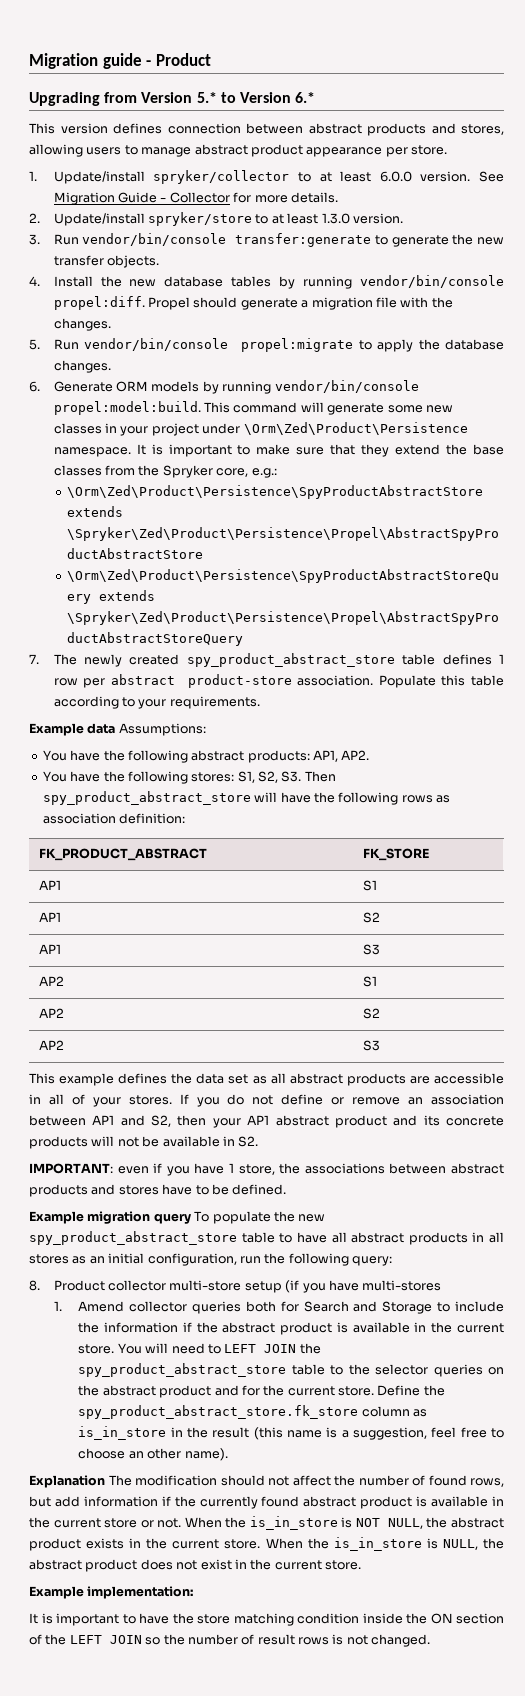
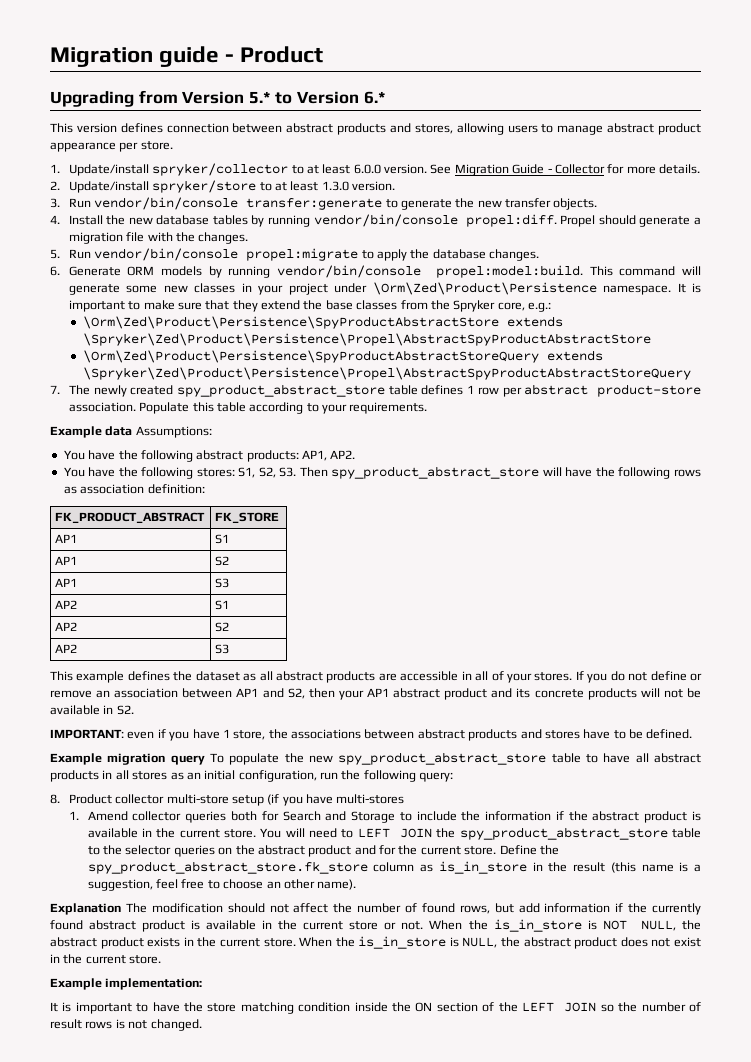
[196,1073,249,1084] data set -> [195,671,240,681] dataset

